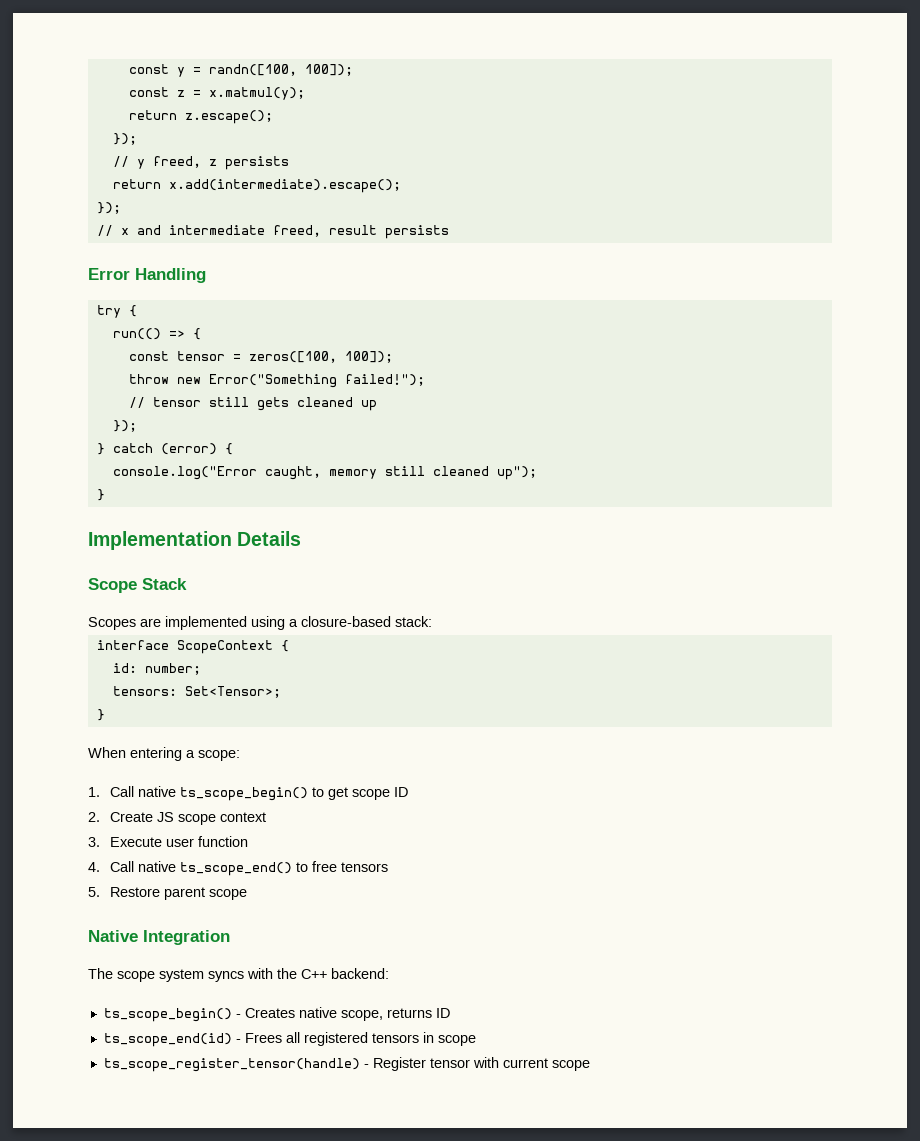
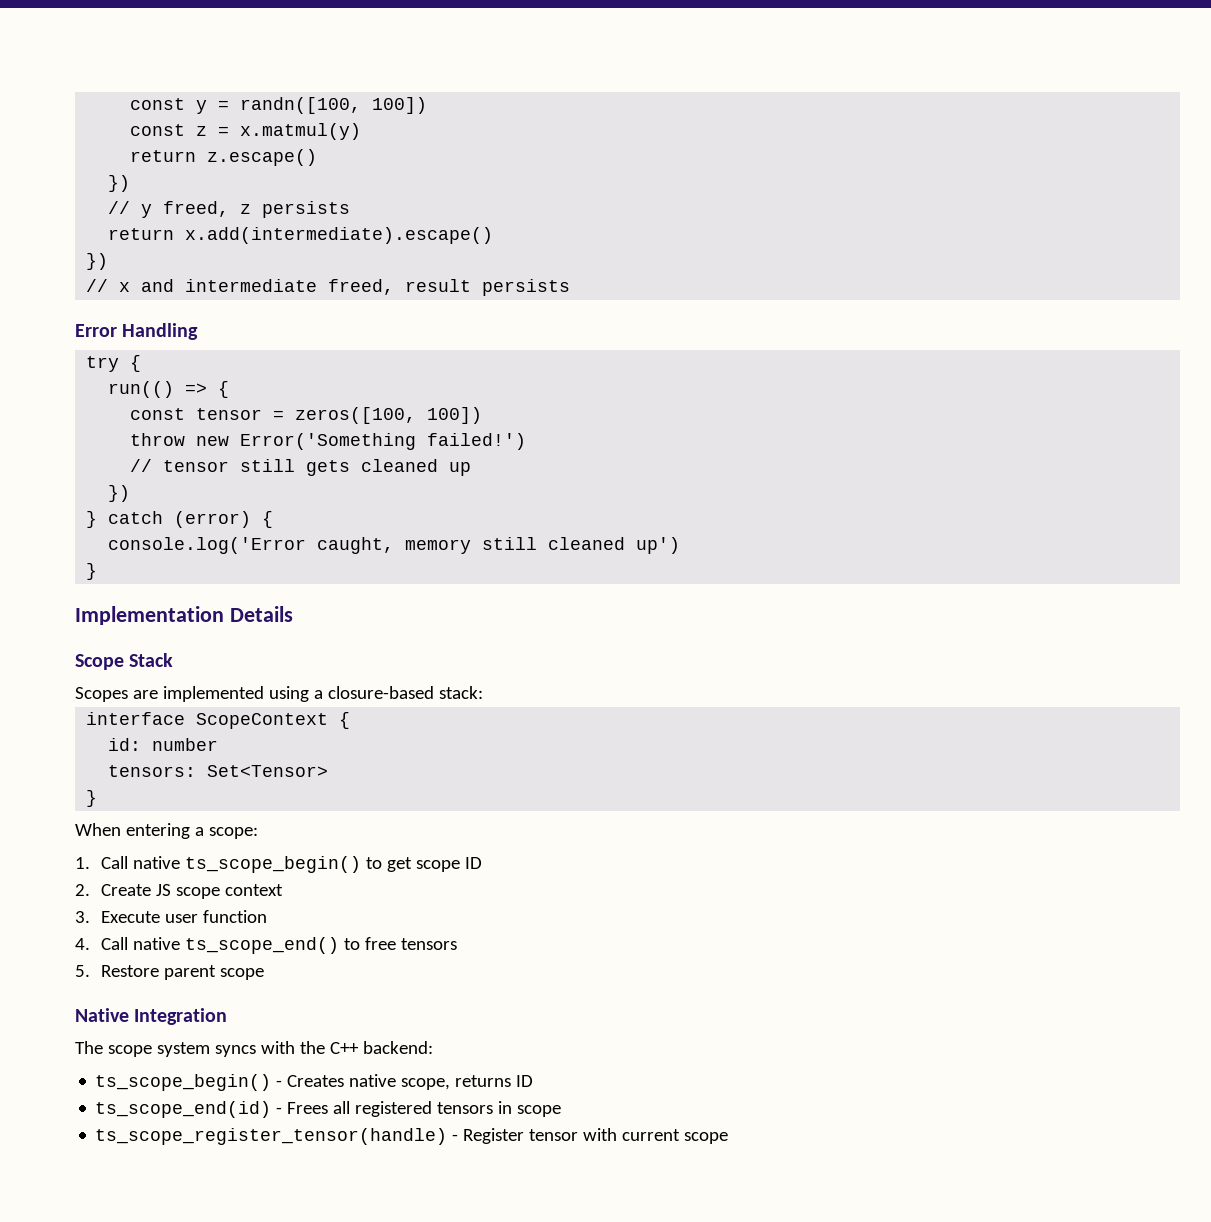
[304,64,353,76] 100]); -> [372,97,428,114] 100])
[208,87,305,100] [128,110,273,124] [112,133,137,145] x.matmul(y); // return z.escape(); // }); -> [240,123,362,140] [130,149,318,166] [108,175,131,192] x.matmul(y) // return z.escape() // })
[168,179,401,193] [96,202,121,214] x.add(intermediate).escape(); // }); -> [185,227,494,244] [86,253,109,270] x.add(intermediate).escape() // })
[344,351,393,363] 100]); -> [427,407,483,424] 100])
[208,374,425,388] Error("Something failed!"); -> [240,433,527,450] Error('Something failed!')
[112,420,137,432] }); -> [108,485,131,502] })
[112,466,257,480] console.log("Error -> [108,537,307,554] console.log('Error
[496,466,537,480] up"); -> [636,537,681,554] up')
[144,663,201,675] number; -> [152,738,219,751] number
[184,686,281,698] Set<Tensor>; -> [207,765,329,777] Set<Tensor>

